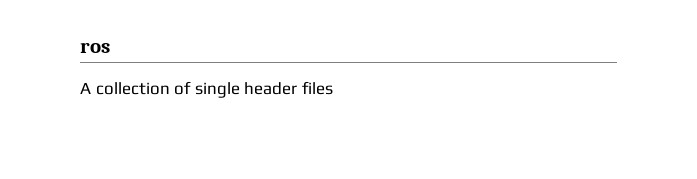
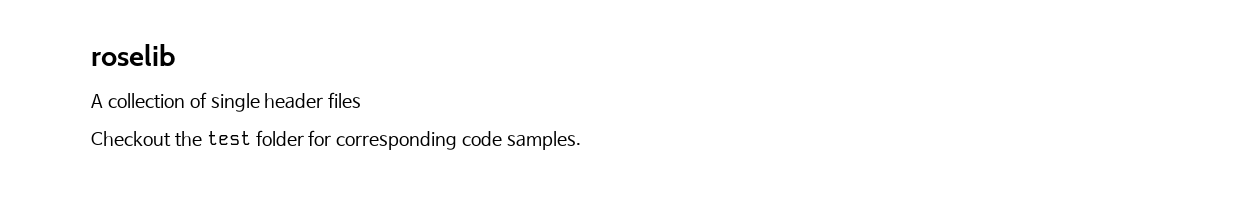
[80,42,110,53] ros -> [91,44,176,66] roselib
(333, 88) none -> [91,130,582,150] // Checkout the test folder for corresponding code samples.

